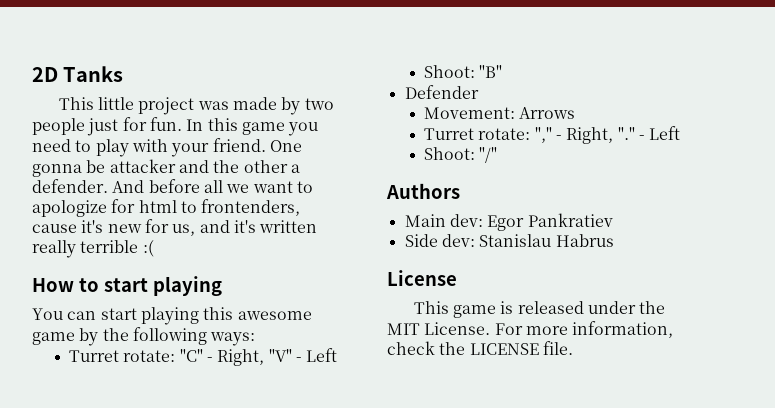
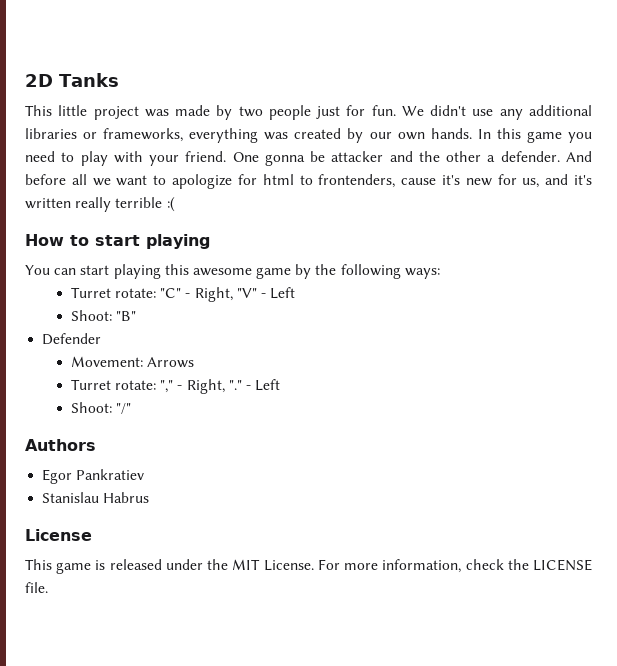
(182, 124) none -> [401,105,592,120] [25,128,472,143] We didn't use any additional libraries or frameworks, everything was created by our own hands.
[404,214,483,227] Main dev: -> (96, 445) none
[404,234,475,247] Side dev: -> (145, 474) none

